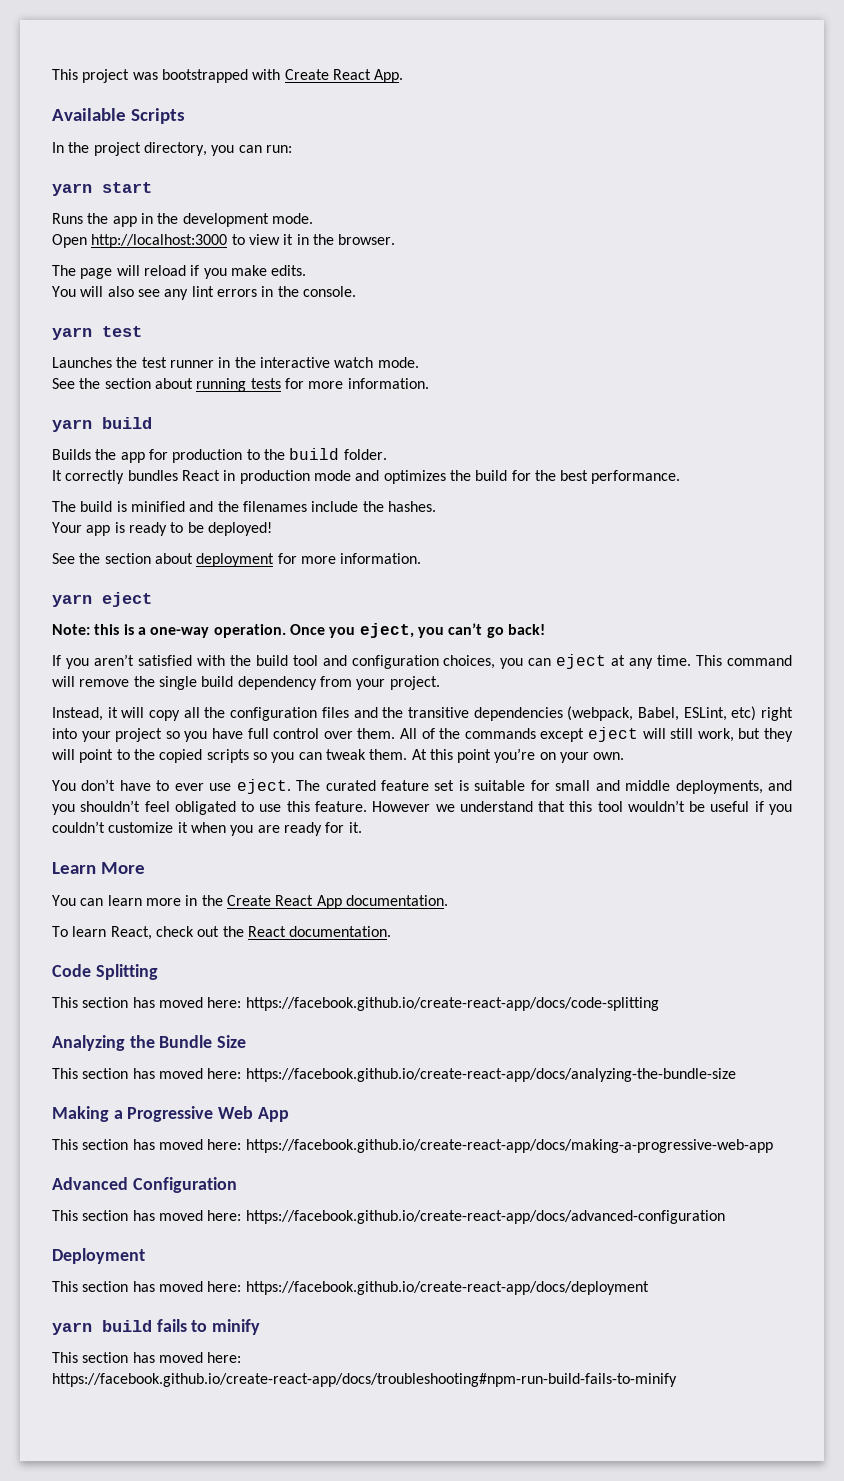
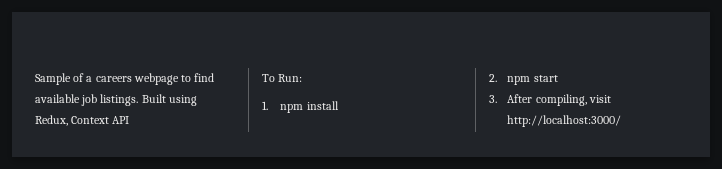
[52,69,404,83] [52,108,185,124] [52,142,292,156] [52,182,152,196] [52,213,313,227] [52,234,396,248] [52,265,307,279] [52,286,356,300] [52,326,142,340] [52,357,419,368] [52,378,429,392] [52,417,152,432] [52,448,387,463] [52,470,681,484] [52,501,436,512] [52,522,272,536] [52,553,422,567] [52,592,152,607] [52,623,545,638] [52,654,793,669] [52,676,440,690] [52,706,793,721] [52,727,794,742] [52,748,625,763] [52,779,793,794] [52,800,793,815] [52,821,362,836] [52,862,145,874] [52,895,448,909] [52,926,392,940] [52,964,158,980] [52,997,659,1011] [52,1035,247,1051] [52,1068,736,1082] [52,1106,289,1122] [52,1139,773,1153] [52,1177,237,1193] [52,1210,725,1224] [52,1248,145,1264] [52,1281,649,1295] [52,1319,261,1335] [52,1352,242,1363] [52,1373,677,1387] This project was bootstrapped with Create React App. // Available Scripts // In the project directory, you can run: // yarn start // Runs the app in the development mode. // Open http://localhost:3000 to view it in the browser. // The page will reload if you make edits. // You will also see any lint errors in the console. // yarn test // Launches the test runner in the interactive watch mode. // See the section about running tests for more information. // yarn build // Builds the app for production to the build folder. // It correctly bundles React in production mode and optimizes the build for the best performance. // The build is minified and the filenames include the hashes. // Your app is ready to be deployed! // See the section about deployment for more information. // yarn eject // Note: this is a one-way operation. Once you eject, you can’t go back! // If you aren’t satisfied with the build tool and configuration choices, you can eject at any time. This command will remove the single build dependency from your project. // Instead, it will copy all the configuration files and the transitive dependencies (webpack, Babel, ESLint, etc) right into your project so you have full control over them. All of the commands except eject will still work, but they will point to the copied scripts so you can tweak them. At this point you’re on your own. // You don’t have to ever use eject. The curated feature set is suitable for small and middle deployments, and you shouldn’t feel obligated to use this feature. However we understand that this tool wouldn’t be useful if you couldn’t customize it when you are ready for it. // Learn More // You can learn more in the Create React App documentation. // To learn React, check out the React documentation. // Code Splitting // This section has moved here: https://facebook.github.io/create-react-app/docs/code-splitting // Analyzing the Bundle Size // This section has moved here: https://facebook.github.io/create-react-app/docs/analyzing-the-bundle-size // Making a Progressive Web App // This section has moved here: https://facebook.github.io/create-react-app/docs/making-a-progressive-web-app // Advanced Configuration // This section has moved here: https://facebook.github.io/create-react-app/docs/advanced-configuration // Deployment // This section has moved here: https://facebook.github.io/create-react-app/docs/deployment // yarn build fails to minify // This section has moved here: https://facebook.github.io/create-react-app/docs/troubleshooting#npm-run-build-fails-to-minify -> [35,73,215,85] [35,94,197,106] [35,115,130,126] [262,74,303,82] [262,101,339,113] [489,74,558,85] [489,94,611,106] [507,115,622,127] Sample of a careers webpage to find available job listings. Built using Redux, Context API // To Run: // 1. npm install // 2. npm start // 3. After compiling, visit http://localhost:3000/

